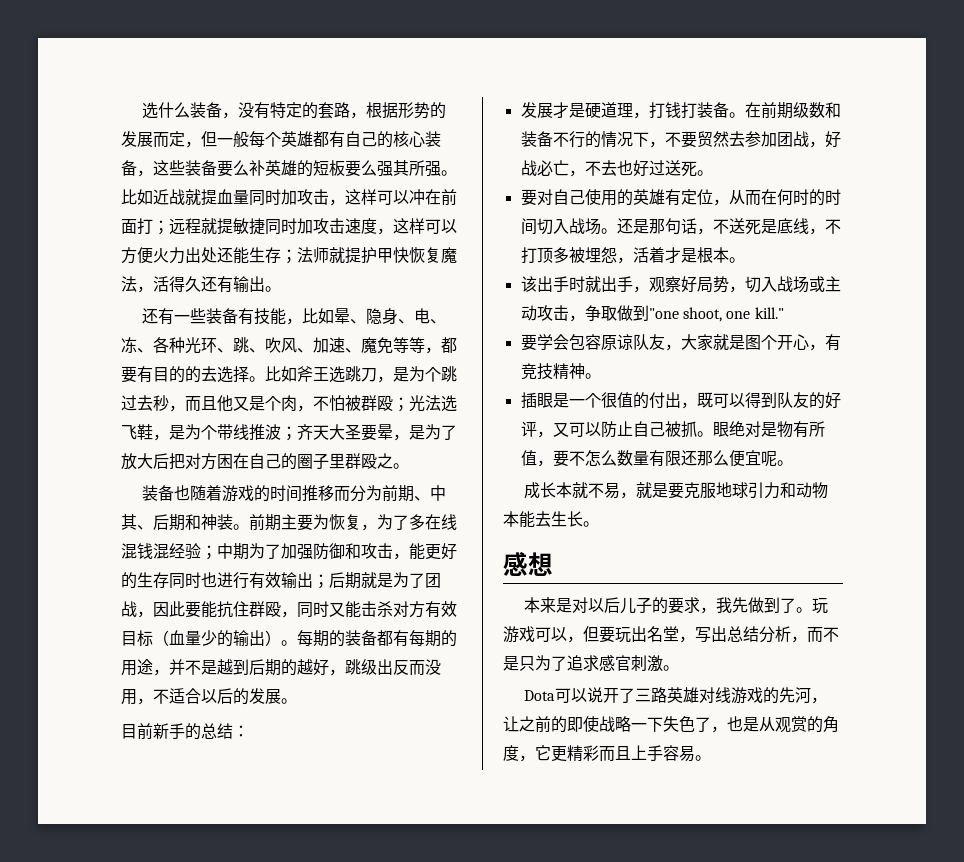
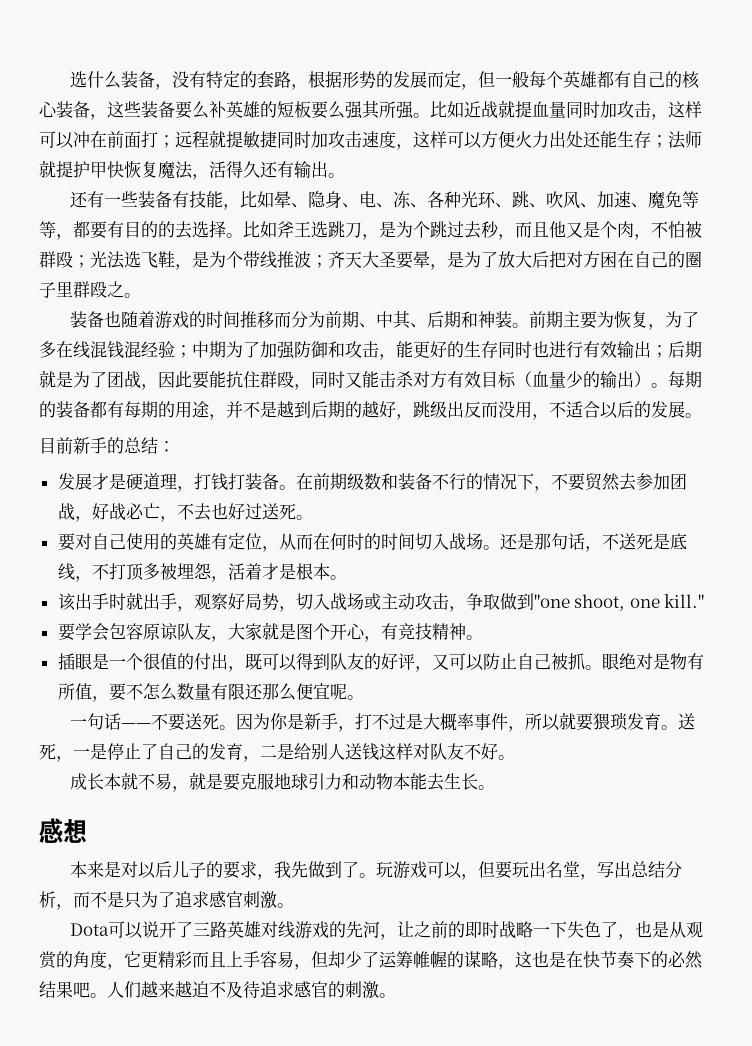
(793, 463) none -> [69,712,695,732] [39,743,515,762] // 一句话——不要送死。因为你是新手，打不过是大概率事件，所以就要猥琐发育。送死，一是停止了自己的发育，二是给别人送钱这样对队友不好。
[583,716,599,732] 使 -> [481,921,499,938] 时
(695, 754) none -> [294,951,703,970] [39,981,379,999] ，但却少了运筹帷幄的谋略，这也是在快节奏下的必然结果吧。人们越来越迫不及待追求感官的刺激

